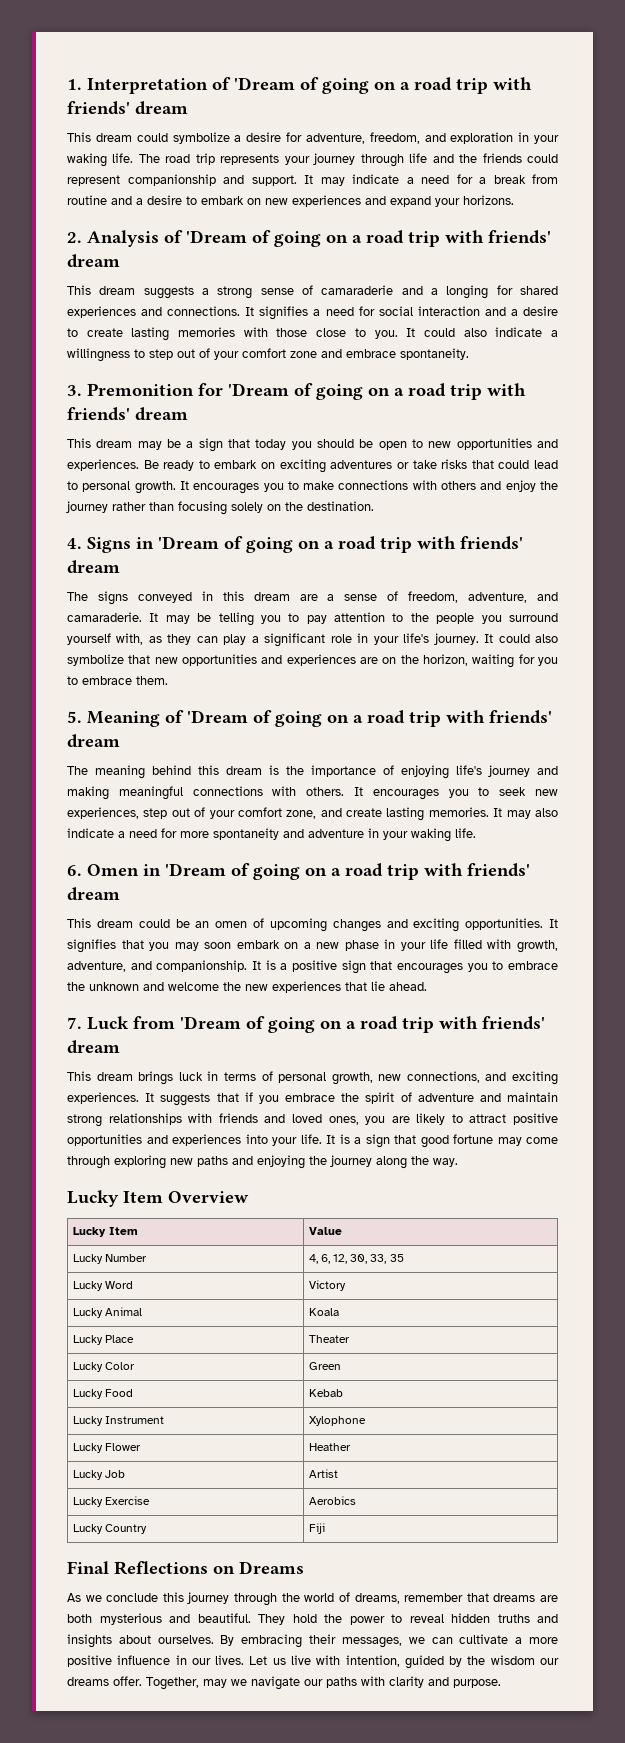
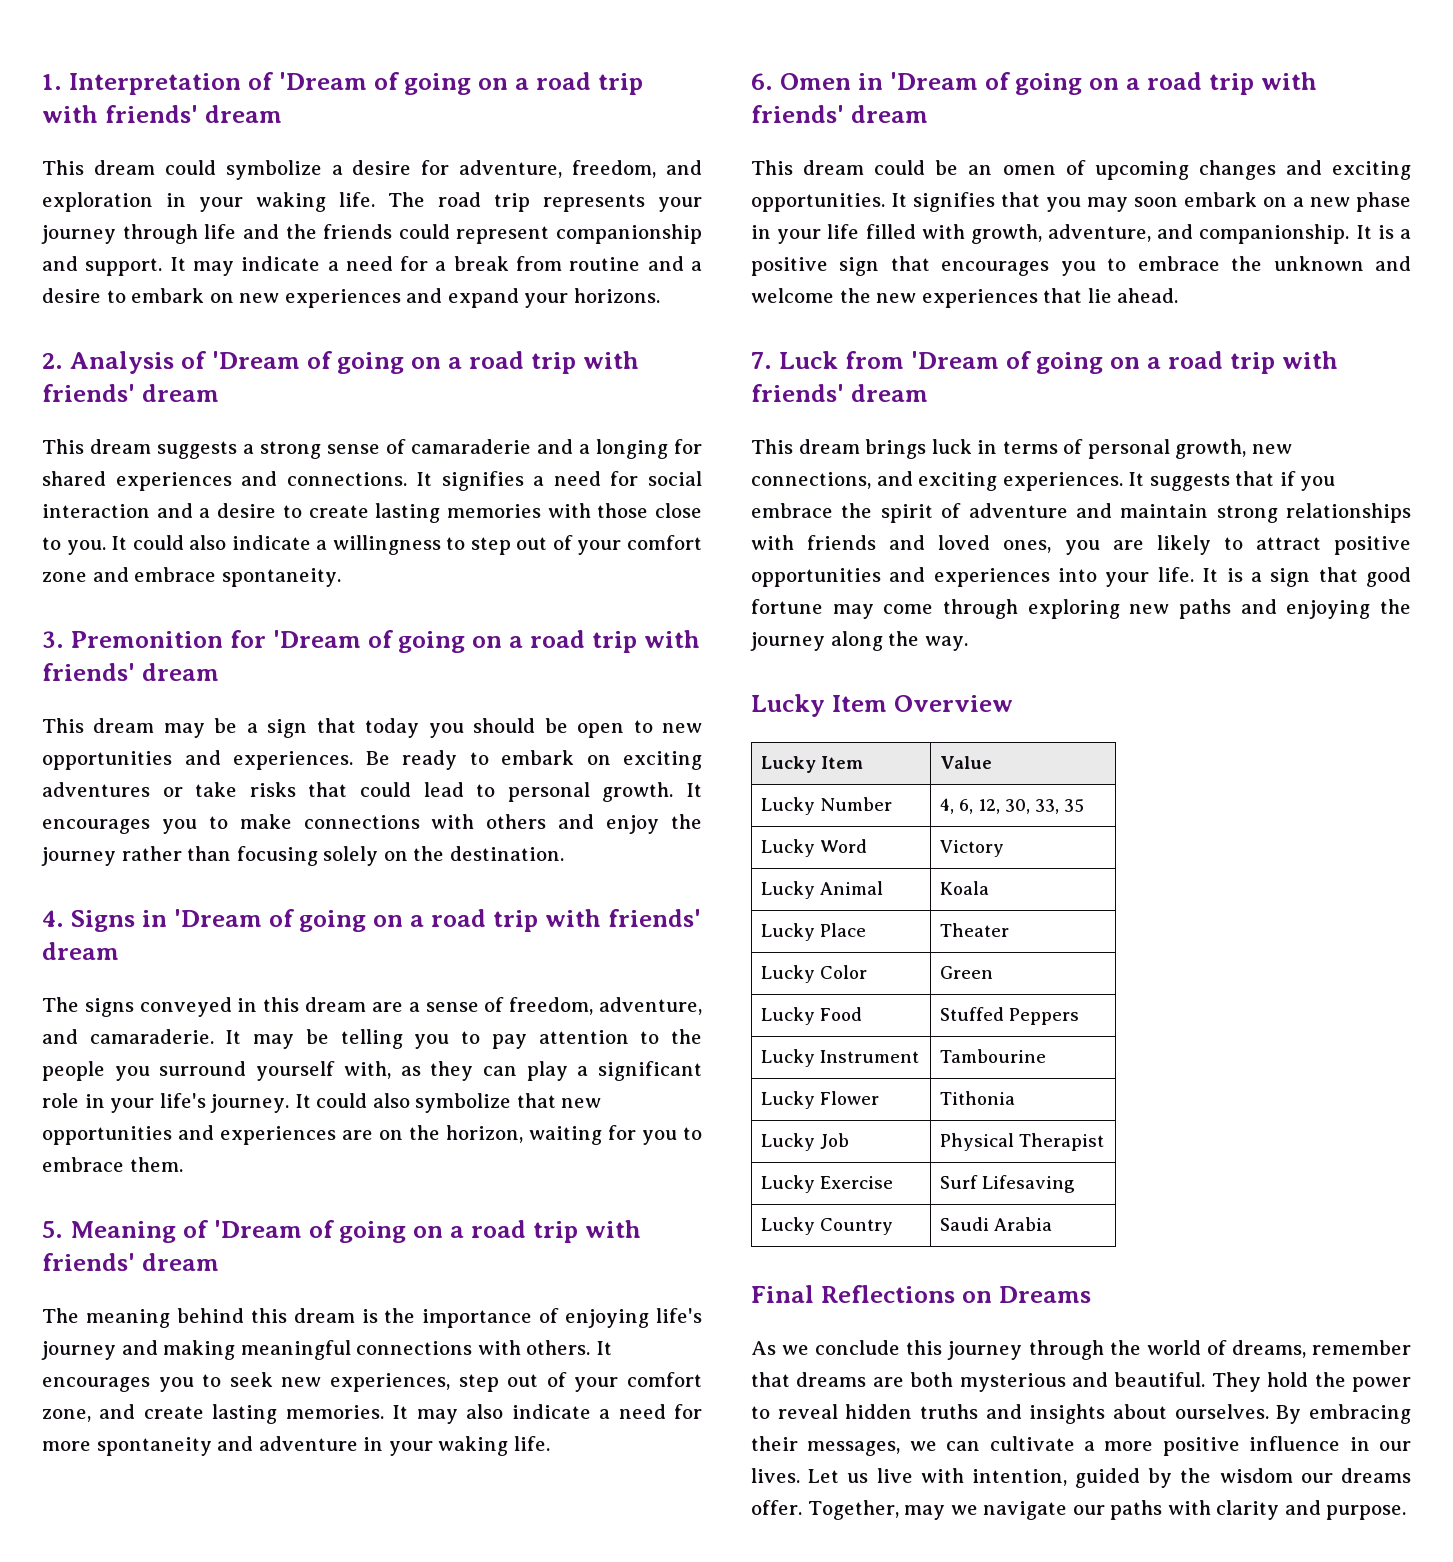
[308,1389,343,1397] Kebab -> [939,1007,1079,1025] Stuffed Peppers
[308,1416,366,1426] Xylophone -> [939,1049,1047,1063] Tambourine
[308,1443,351,1451] Heather -> [939,1091,1015,1105] Tithonia
[308,1469,338,1478] Artist -> [939,1133,1104,1151] Physical Therapist
[308,1496,356,1505] Aerobics -> [939,1175,1075,1193] Surf Lifesaving
[308,1523,325,1534] Fiji -> [939,1217,1052,1231] Saudi Arabia

